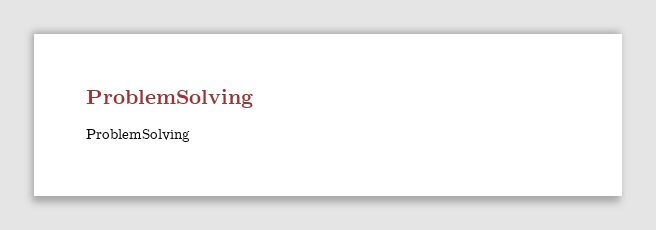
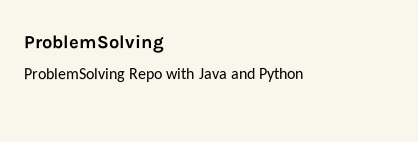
(190, 135) none -> [128,67,304,83] Repo with Java and Python

